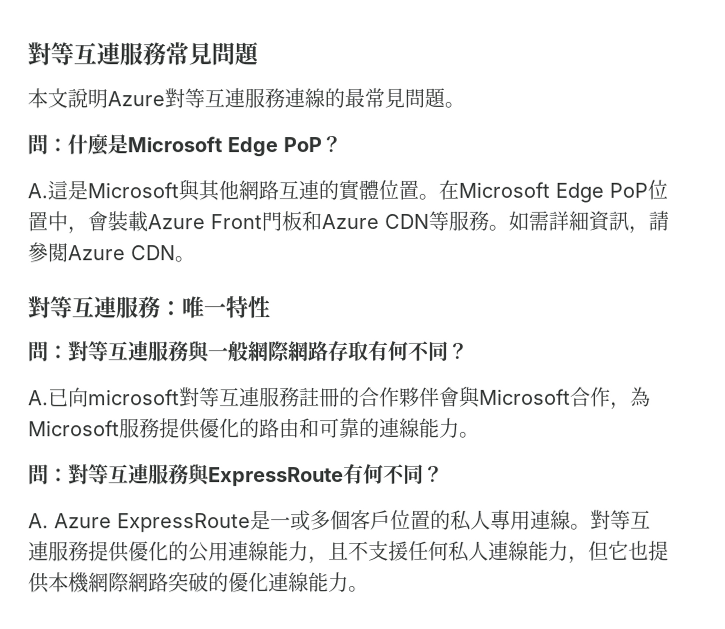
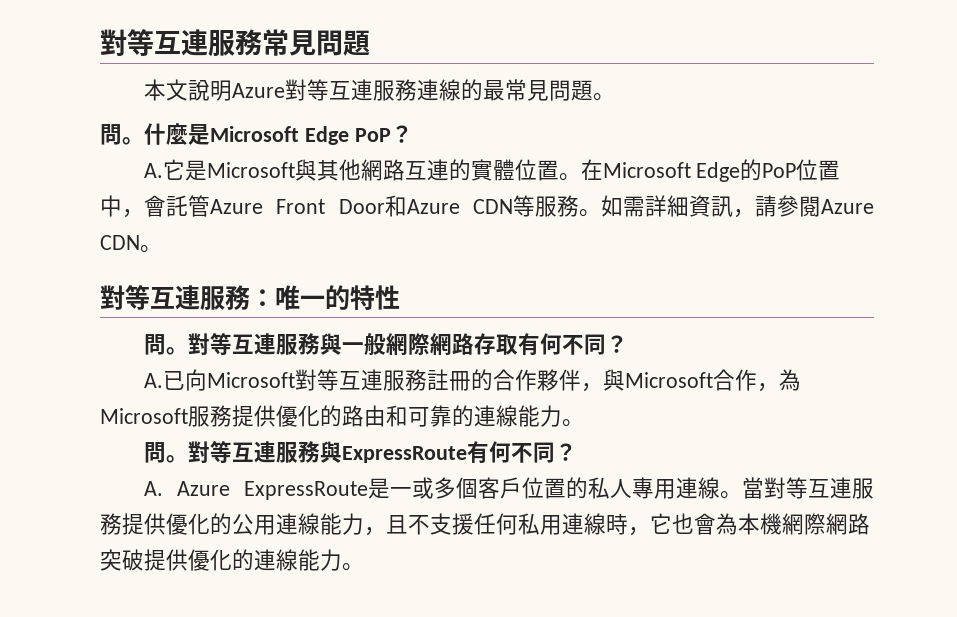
[47,138,68,153] ： -> [122,137,144,145] 。
[47,180,68,201] 這 -> [162,159,185,180] 它
(604, 192) none -> [740,159,763,181] 的
[107,211,148,233] 裝載 -> [166,195,210,217] 託管
[261,211,302,232] 門板 -> [338,199,385,214] Door
(227, 309) none -> [325,285,350,310] 的
[48,345,69,360] ： -> [165,347,188,355] 。
[88,389,180,406] microsoft -> [206,372,295,388] Microsoft
[439,386,460,407] 會 -> [580,383,603,392] ，
[48,468,69,483] ： -> [165,455,188,463] 。
(591, 526) none -> [742,477,764,499] 當
[468,540,669,564] [28,572,50,594] 人連線能力，但它也提供 -> [540,513,738,536] 用連線時，它也會為
[208,572,269,593] 的優化 -> [144,549,254,571] 提供優化的

